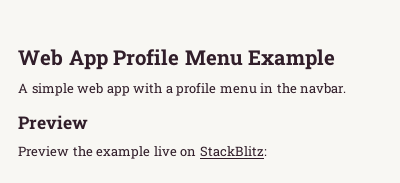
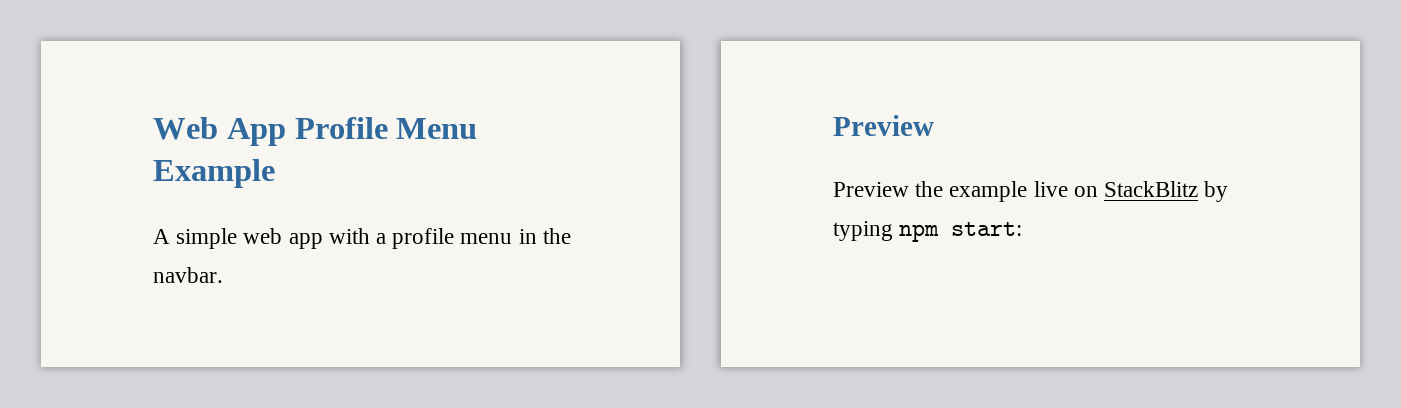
[199,146,267,157] StackBlitz: -> [1104,181,1229,202] [833,221,1023,242] StackBlitz by typing npm start:

